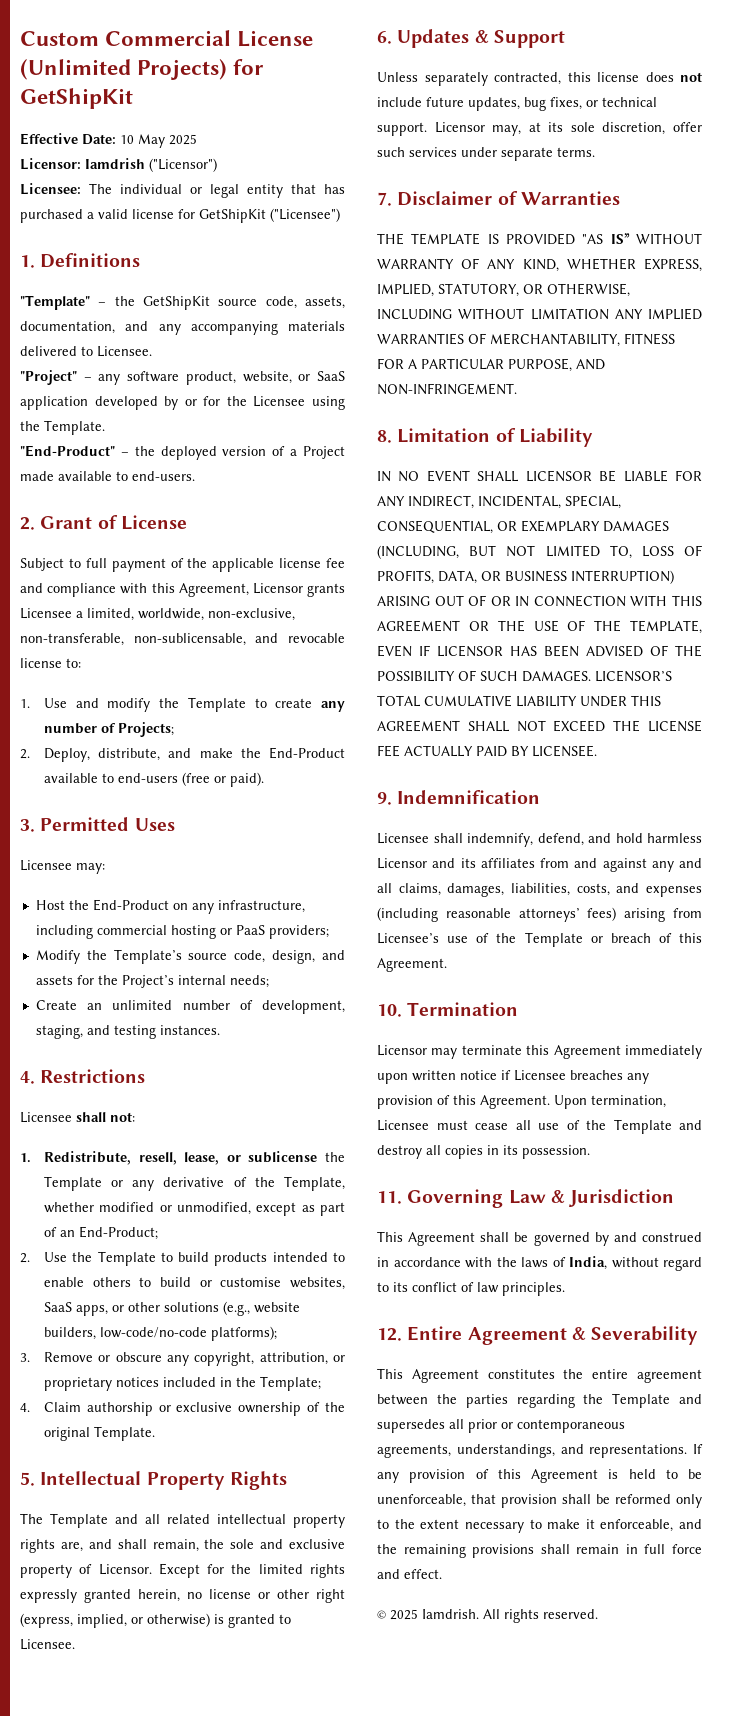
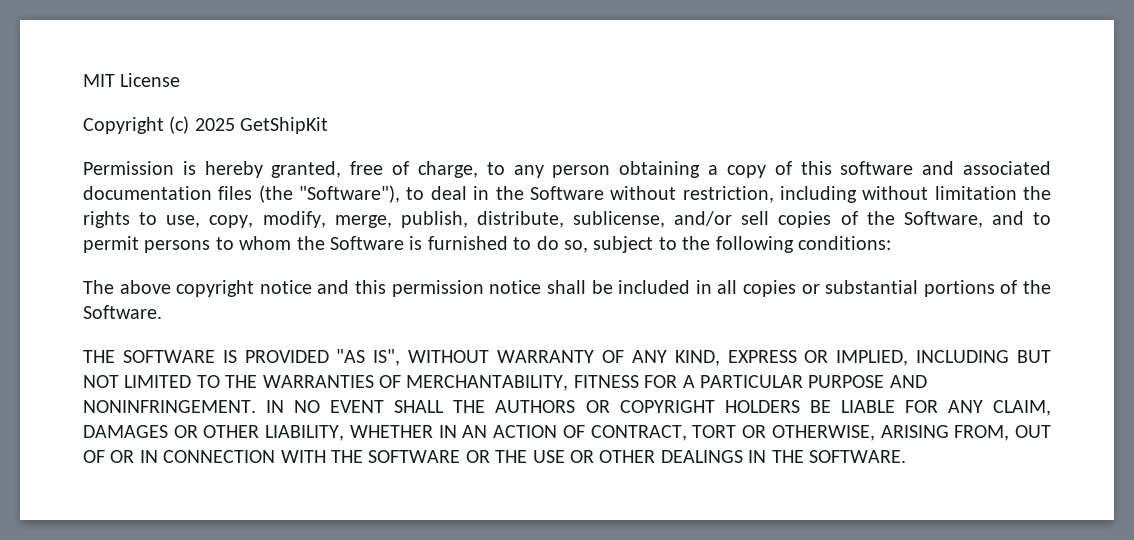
[20,30,314,47] [20,59,265,80] [20,88,133,109] [20,133,197,148] [20,158,217,172] [20,183,345,198] [20,208,340,223] [20,253,141,268] [20,295,345,310] [20,321,345,335] [20,346,152,357] [20,370,345,385] [20,396,345,410] [20,420,105,435] [20,445,345,460] [20,471,195,481] [20,515,187,530] [20,558,345,572] [20,583,345,597] [20,608,295,621] [20,633,346,646] [20,658,81,668] [20,697,345,712] [43,722,174,737] [20,747,346,762] [43,772,264,787] [20,817,175,832] [20,860,105,874] [35,899,305,914] [35,925,329,939] [35,949,345,964] [35,975,269,988] [35,1000,345,1014] [35,1025,220,1039] [20,1069,146,1084] [20,1112,135,1123] [20,1151,346,1165] [43,1176,345,1191] [43,1202,345,1216] [43,1226,158,1240] [20,1251,345,1266] [43,1277,345,1290] [43,1301,300,1316] [43,1326,277,1341] [20,1352,345,1366] [43,1376,321,1391] [20,1402,345,1416] [43,1426,155,1441] [20,1471,287,1490] [20,1513,345,1528] [20,1539,345,1553] [20,1563,345,1578] [20,1589,345,1603] [20,1613,291,1628] [20,1639,75,1650] [377,29,565,48] [377,72,702,86] [377,97,657,111] [377,122,702,136] [377,147,595,161] [377,191,620,206] [377,233,481,245] Custom Commercial License (Unlimited Projects) for GetShipKit // Effective Date: 10 May 2025 // Licensor: Iamdrish ("Licensor") // Licensee: The individual or legal entity that has purchased a valid license for GetShipKit ("Licensee") // 1. Definitions // "Template" – the GetShipKit source code, assets, documentation, and any accompanying materials delivered to Licensee. // "Project" – any software product, website, or SaaS application developed by or for the Licensee using the Template. // "End-Product" – the deployed version of a Project made available to end-users. // 2. Grant of License // Subject to full payment of the applicable license fee and compliance with this Agreement, Licensor grants Licensee a limited, worldwide, non-exclusive, non-transferable, non-sublicensable, and revocable license to: // 1. Use and modify the Template to create any number of Projects; // 2. Deploy, distribute, and make the End-Product available to end-users (free or paid). // 3. Permitted Uses // Licensee may: // Host the End-Product on any infrastructure, including commercial hosting or PaaS providers; // Modify the Template’s source code, design, and assets for the Project’s internal needs; // Create an unlimited number of development, staging, and testing instances. // 4. Restrictions // Licensee shall not: // 1. Redistribute, resell, lease, or sublicense the Template or any derivative of the Template, whether modified or unmodified, except as part of an End-Product; // 2. Use the Template to build products intended to enable others to build or customise websites, SaaS apps, or other solutions (e.g., website builders, low-code/no-code platforms); // 3. Remove or obscure any copyright, attribution, or proprietary notices included in the Template; // 4. Claim authorship or exclusive ownership of the original Template. // 5. Intellectual Property Rights // The Template and all related intellectual property rights are, and shall remain, the sole and exclusive property of Licensor. Except for the limited rights expressly granted herein, no license or other right (express, implied, or otherwise) is granted to Licensee. // 6. Updates & Support // Unless separately contracted, this license does not include future updates, bug fixes, or technical support. Licensor may, at its sole discretion, offer such services under separate terms. // 7. Disclaimer of Warranties // THE TEMPLATE -> [83,73,181,87] [83,116,329,134] [83,161,1052,178] [83,185,1051,203] [83,211,1051,228] [83,236,891,253] [83,280,1051,297] [83,305,162,319] [83,350,215,363] MIT License // Copyright (c) 2025 GetShipKit // Permission is hereby granted, free of charge, to any person obtaining a copy of this software and associated documentation files (the "Software"), to deal in the Software without restriction, including without limitation the rights to use, copy, modify, merge, publish, distribute, sublicense, and/or sell copies of the Software, and to permit persons to whom the Software is furnished to do so, subject to the following conditions: // The above copyright notice and this permission notice shall be included in all copies or substantial portions of the Software. // THE SOFTWARE
[610,233,630,244] IS” -> [373,349,401,366] IS",
[566,258,702,272] [377,283,630,297] [377,308,702,320] WHETHER EXPRESS, IMPLIED, STATUTORY, OR OTHERWISE, INCLUDING WITHOUT LIMITATION ANY IMPLIED -> [727,350,1051,366] [83,375,258,388] EXPRESS OR IMPLIED, INCLUDING BUT NOT LIMITED TO THE
[508,358,605,372] [377,383,517,395] [377,428,593,447] [377,470,702,482] [377,495,621,509] [377,520,669,534] [377,545,702,559] [377,570,674,584] [377,596,430,607] PURPOSE, AND NON-INFRINGEMENT. // 8. Limitation of Liability // IN NO EVENT SHALL LICENSOR BE LIABLE FOR ANY INDIRECT, INCIDENTAL, SPECIAL, CONSEQUENTIAL, OR EXEMPLARY DAMAGES (INCLUDING, BUT NOT LIMITED TO, LOSS OF PROFITS, DATA, OR BUSINESS INTERRUPTION) ARISING -> [808,375,927,388] [83,400,1051,416] [83,425,1010,441] PURPOSE AND NONINFRINGEMENT. IN NO EVENT SHALL THE AUTHORS OR COPYRIGHT HOLDERS BE LIABLE FOR ANY CLAIM, DAMAGES OR OTHER LIABILITY, WHETHER IN AN ACTION OF CONTRACT, TORT OR OTHERWISE, ARISING FROM,
[672,595,702,606] [377,620,460,632] THIS AGREEMENT -> [331,450,461,463] THE SOFTWARE
[567,620,702,634] [377,645,702,657] [377,670,672,682] [377,695,661,707] [377,720,702,732] [377,745,597,757] [377,790,541,805] [377,833,702,847] [377,858,702,872] [377,883,702,897] [377,907,702,922] [377,932,702,947] [377,958,447,972] [377,1002,519,1017] [377,1045,702,1059] [377,1070,649,1084] [377,1095,666,1109] [377,1119,702,1134] [377,1145,590,1159] [377,1189,675,1208] [377,1231,702,1246] [377,1256,702,1271] [377,1282,565,1296] [377,1326,699,1345] [377,1368,702,1383] [377,1393,702,1408] [377,1419,625,1433] [377,1444,703,1458] [377,1469,702,1483] [377,1494,702,1508] [377,1519,702,1533] [377,1544,702,1558] [377,1569,442,1579] [377,1609,598,1623] OF THE TEMPLATE, EVEN IF LICENSOR HAS BEEN ADVISED OF THE POSSIBILITY OF SUCH DAMAGES. LICENSOR’S TOTAL CUMULATIVE LIABILITY UNDER THIS AGREEMENT SHALL NOT EXCEED THE LICENSE FEE ACTUALLY PAID BY LICENSEE. // 9. Indemnification // Licensee shall indemnify, defend, and hold harmless Licensor and its affiliates from and against any and all claims, damages, liabilities, costs, and expenses (including reasonable attorneys’ fees) arising from Licensee’s use of the Template or breach of this Agreement. // 10. Termination // Licensor may terminate this Agreement immediately upon written notice if Licensee breaches any provision of this Agreement. Upon termination, Licensee must cease all use of the Template and destroy all copies in its possession. // 11. Governing Law & Jurisdiction // This Agreement shall be governed by and construed in accordance with the laws of India, without regard to its conflict of law principles. // 12. Entire Agreement & Severability // This Agreement constitutes the entire agreement between the parties regarding the Template and supersedes all prior or contemporaneous agreements, understandings, and representations. If any provision of this Agreement is held to be unenforceable, that provision shall be reformed only to the extent necessary to make it enforceable, and the remaining provisions shall remain in full force and effect. // © 2025 Iamdrish. All rights reserved. -> [569,450,906,463] OR OTHER DEALINGS IN THE SOFTWARE.

